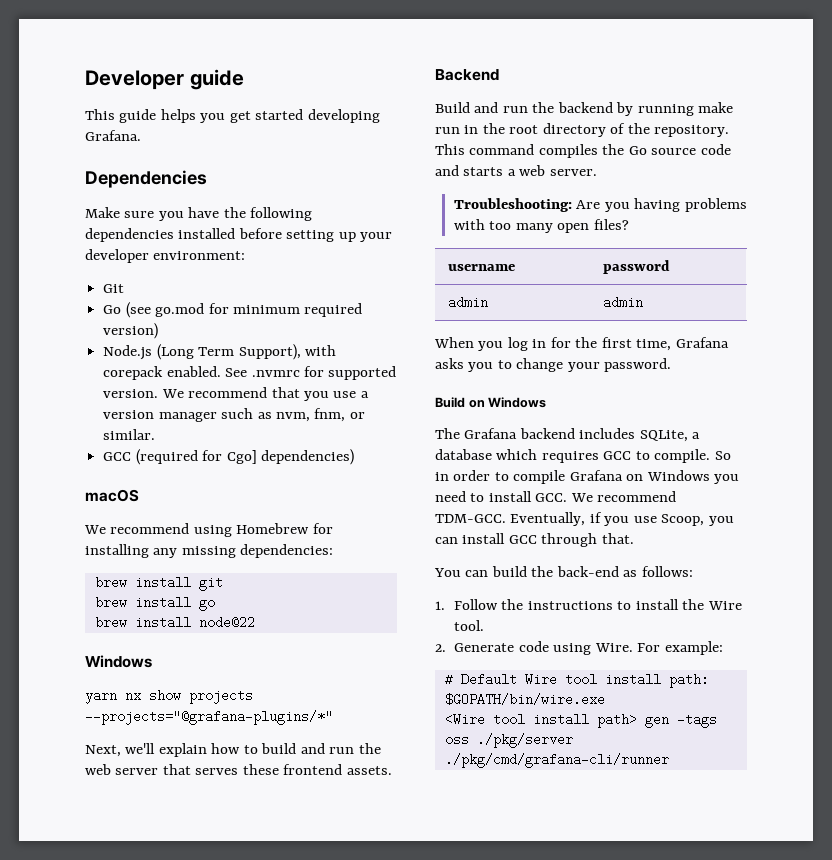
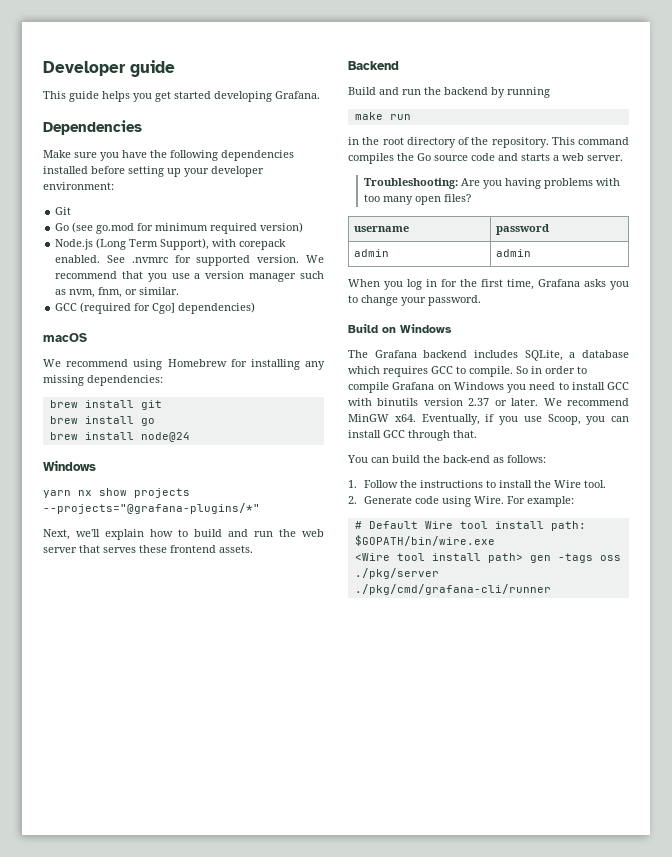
[198,616,255,629] node@22 -> [140,432,190,442] node@24
(694, 110) none -> (550, 92) //
(460, 130) none -> (411, 117) //
[535,491,677,502] [435,514,506,523] GCC. We recommend TDM-GCC. -> [607,382,629,390] [348,398,629,406] [348,414,416,422] GCC with binutils version 2.37 or later. We recommend MinGW x64.

